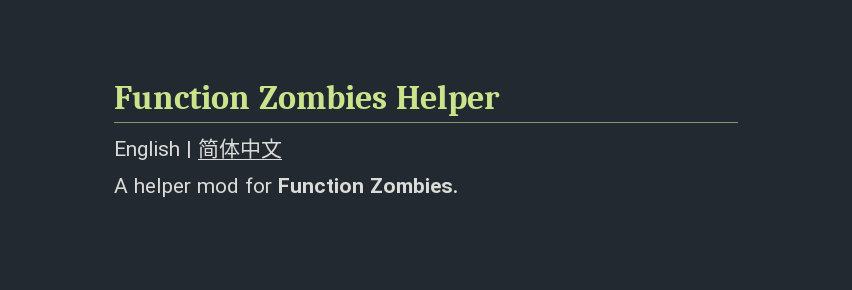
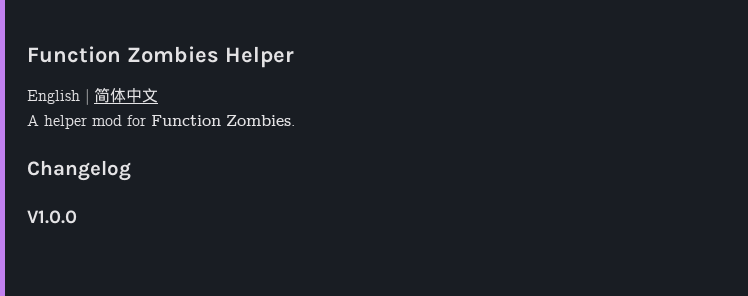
(458, 185) none -> [27,160,131,181] [27,210,77,224] // Changelog // V1.0.0

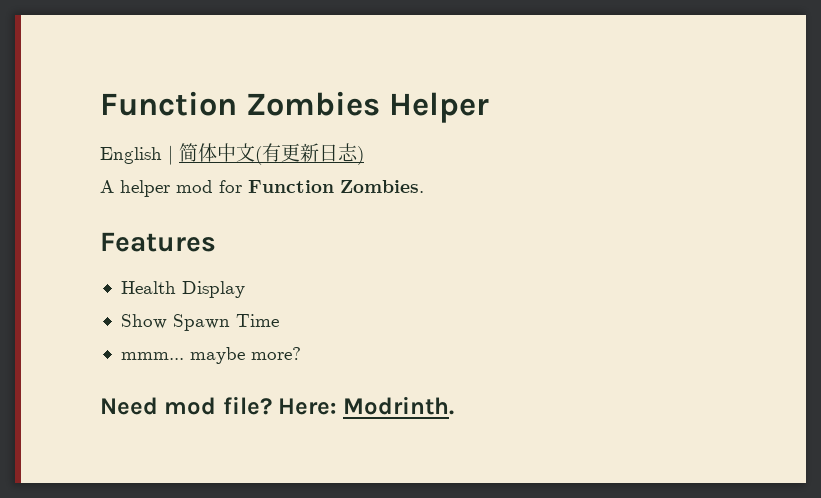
(158, 95) none -> [255,143,364,165] (有更新日志)
[27,160,131,181] [27,210,77,224] Changelog // V1.0.0 -> [100,232,216,252] [120,281,245,298] [120,314,279,331] [120,347,301,364] [100,396,454,415] Features // Health Display // Show Spawn Time // mmm... maybe more? // Need mod file? Here: Modrinth.

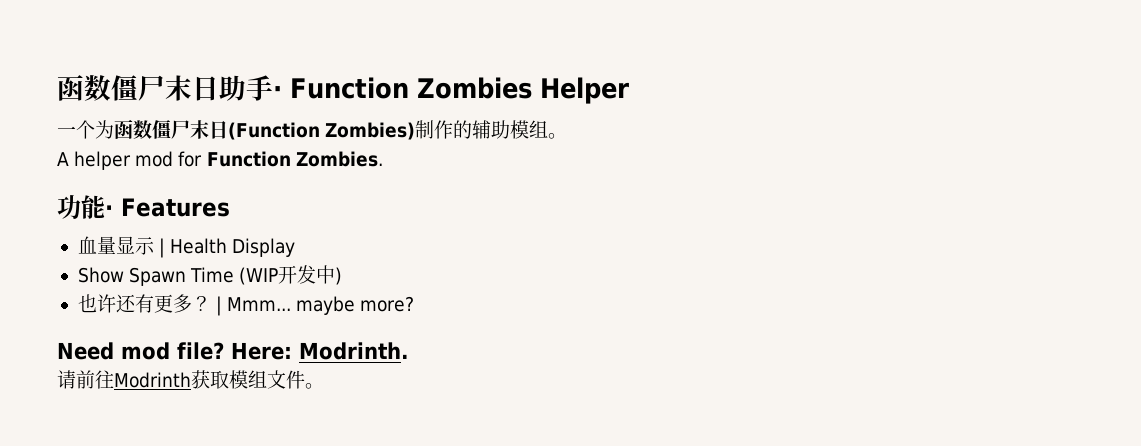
[100,91,489,123] [100,143,364,165] Function Zombies Helper // English | 简体中文(有更新日志) -> [57,75,629,104] [57,119,568,140] 函数僵尸末日助手· Function Zombies Helper // 一个为函数僵尸末日(Function Zombies)制作的辅助模组。
(424, 186) none -> [57,195,113,219] 功能·
(216, 242) none -> [77,236,166,258] 血量显示 |
[120,352,184,360] // mmm... -> [239,265,343,285] [77,294,292,316] (WIP开发中) // 也许还有更多？ | Mmm...
(454, 405) none -> [57,370,324,389] // 请前往Modrinth获取模组文件。

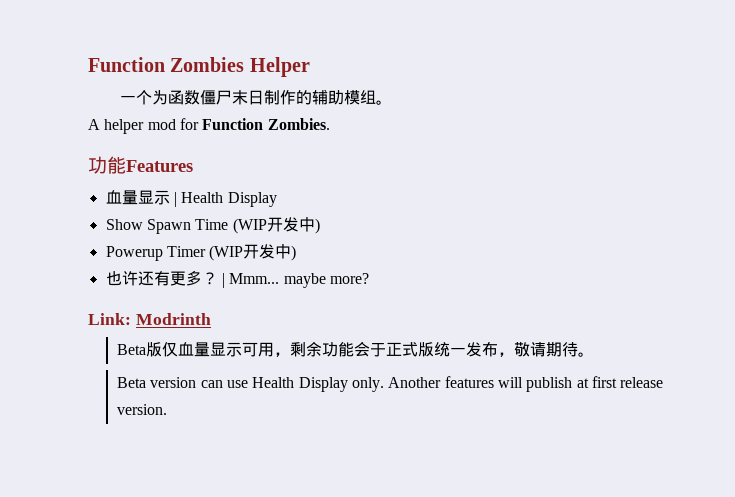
[57,75,282,101] 函数僵尸末日助手· -> (88, 64) none
[228,122,416,140] (Function Zombies) -> (265, 97) none
[105,205,113,216] · -> (126, 165) none
(343, 276) none -> [105,244,297,261] // Powerup Timer (WIP开发中)
[57,342,409,360] [57,370,324,389] Need mod file? Here: Modrinth. // 请前往Modrinth获取模组文件。 -> [88,313,211,325] [117,341,595,357] [117,376,664,392] [117,404,168,415] Link: Modrinth // Beta版仅血量显示可用，剩余功能会于正式版统一发布，敬请期待。 // Beta version can use Health Display only. Another features will publish at first release version.

